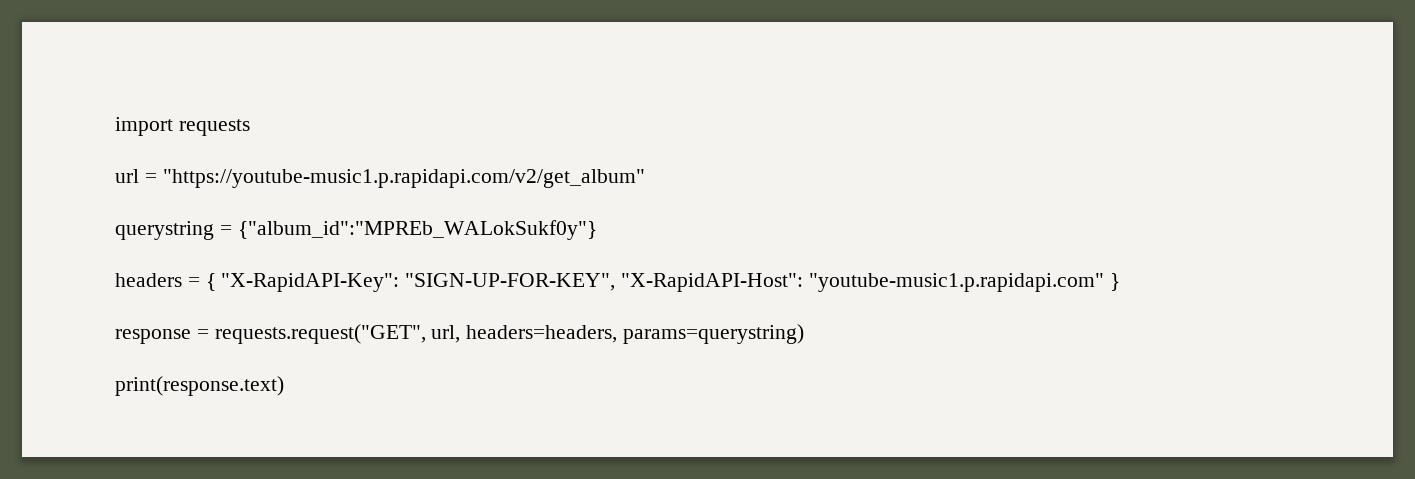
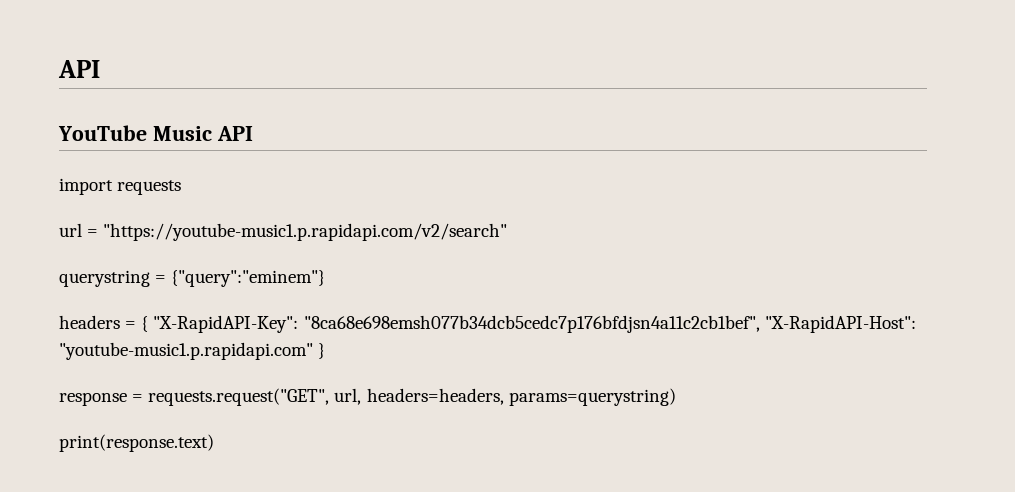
(115, 126) none -> [58,60,100,78] [58,125,253,141] API // YouTube Music API //
[162,169,645,188] "https://youtube-music1.p.rapidapi.com/v2/get_album" -> [103,223,508,241] "https://youtube-music1.p.rapidapi.com/v2/search"
[237,220,597,240] {"album_id":"MPREb_WALokSukf0y"} -> [171,270,326,287] {"query":"eminem"}
[405,273,616,291] "SIGN-UP-FOR-KEY", -> [303,315,760,333] "8ca68e698emsh077b34dcb5cedc7p176bfdjsn4a11c2cb1bef",

